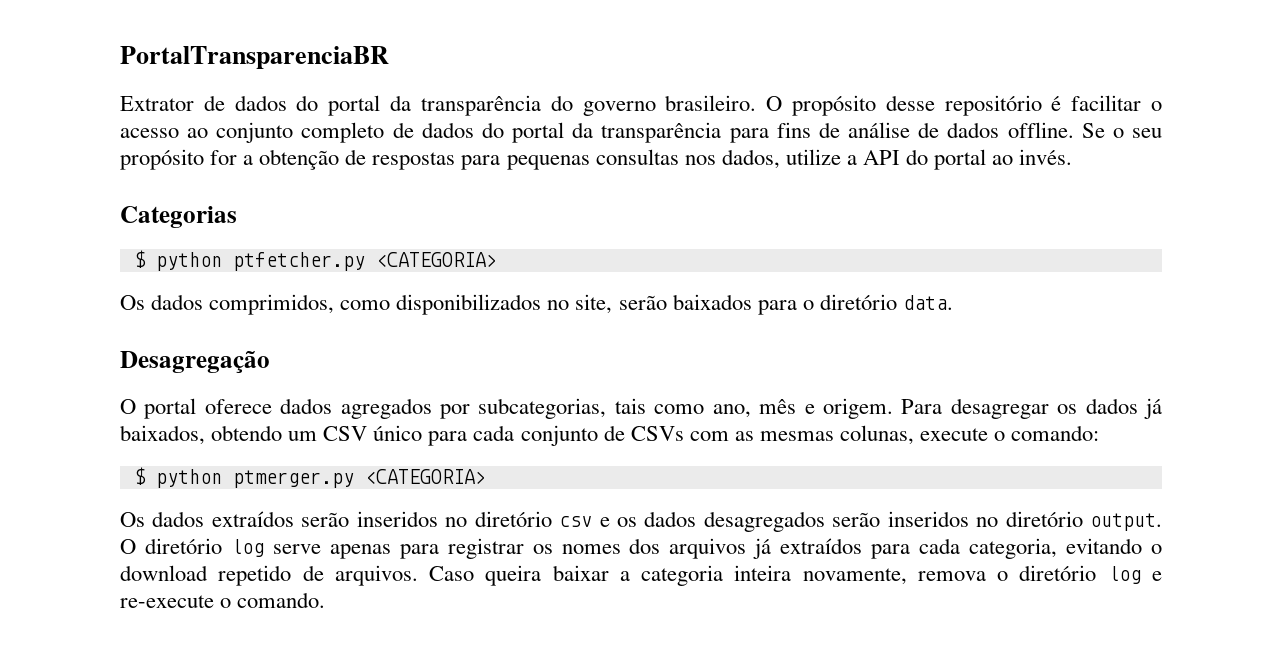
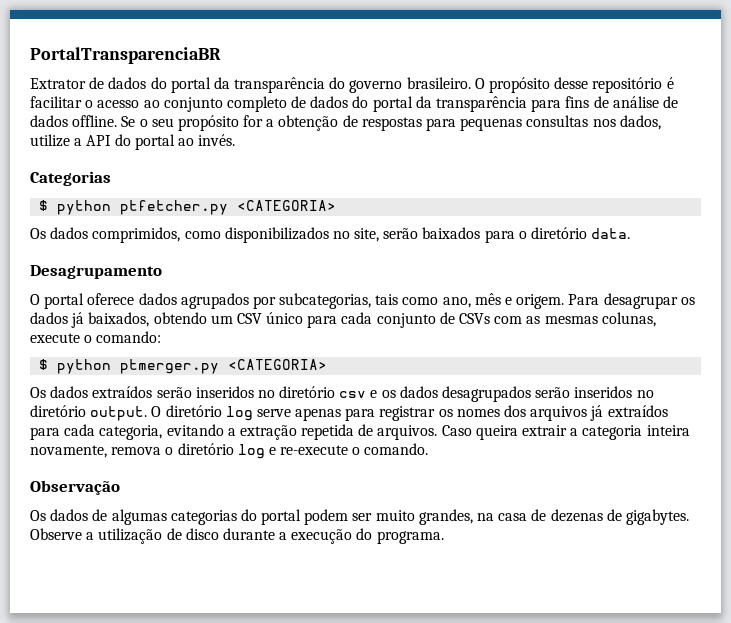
[120,351,270,374] Desagregação -> [30,265,162,279] Desagrupamento
[340,398,432,419] agregados -> [180,293,249,309] agrupados
[950,398,1049,419] desagregar -> [603,293,678,309] desagrupar
[703,511,825,532] desagregados -> [442,386,532,402] desagrupados
[1150,544,1162,554] [120,565,292,586] o download repetido -> [227,424,355,440] a extração repetida
[552,565,609,581] baixar -> [522,425,568,436] extrair
(326, 600) none -> [30,480,120,495] [30,509,689,525] [30,528,444,544] // Observação // Os dados de algumas categorias do portal podem ser muito grandes, na casa de dezenas de gigabytes. Observe a utilização de disco durante a execução do programa.

